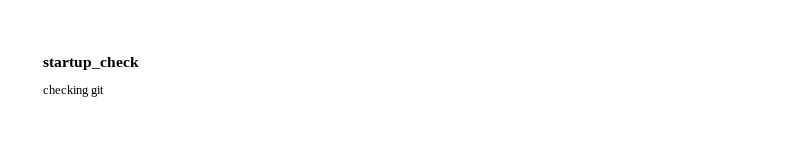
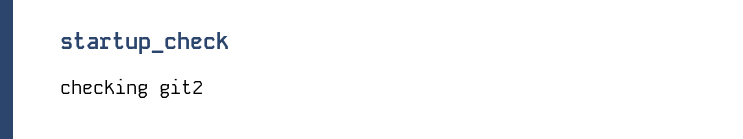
[91,86,105,97] git -> [159,78,203,98] git2

